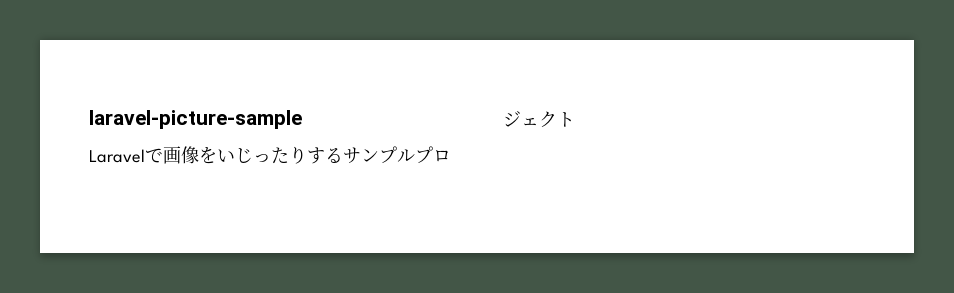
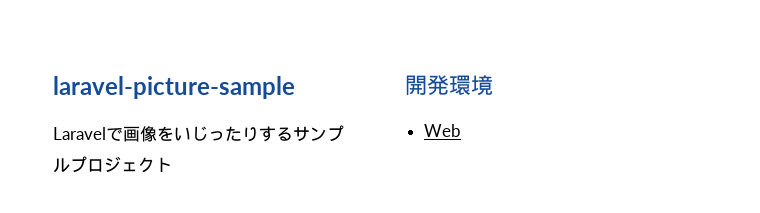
(575, 119) none -> [405,75,493,96] [423,124,461,137] // 開発環境 // Web

